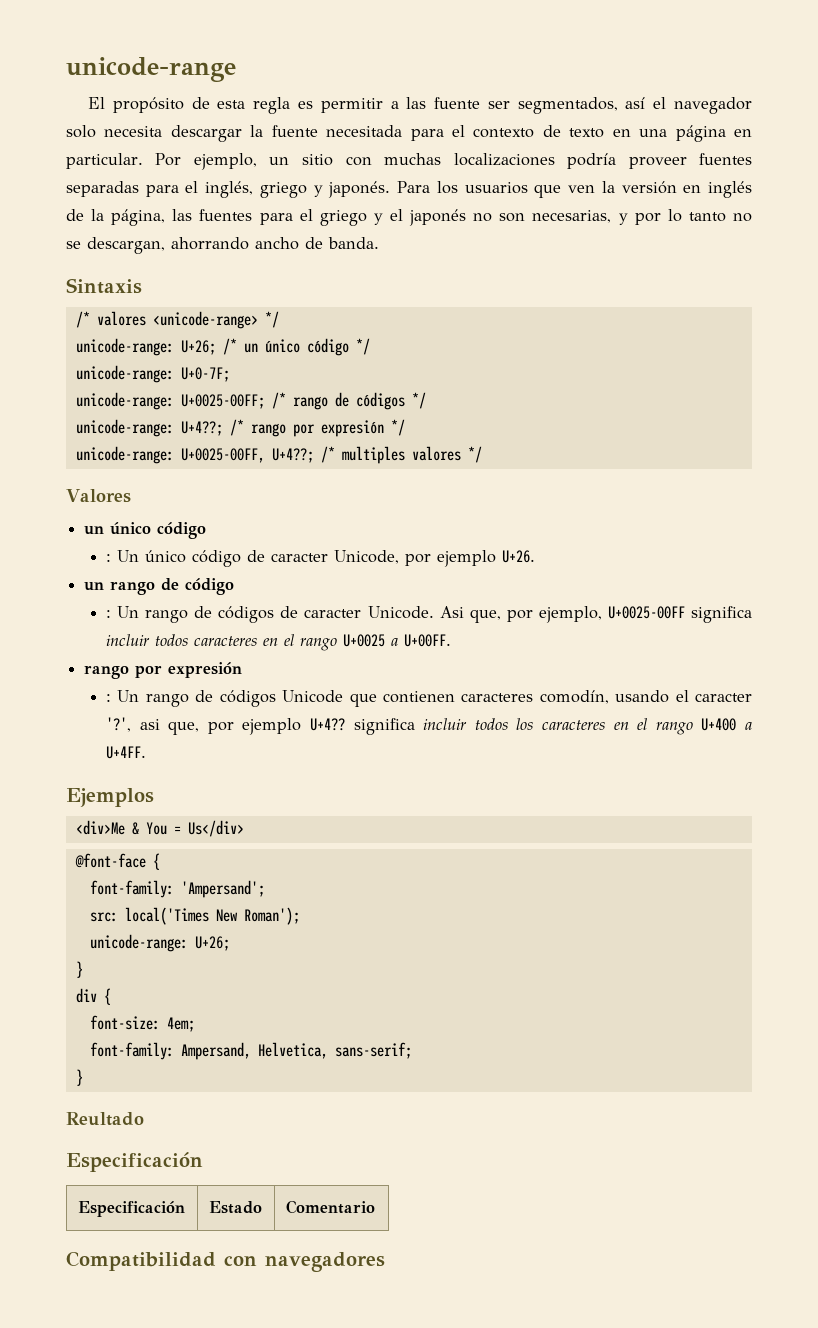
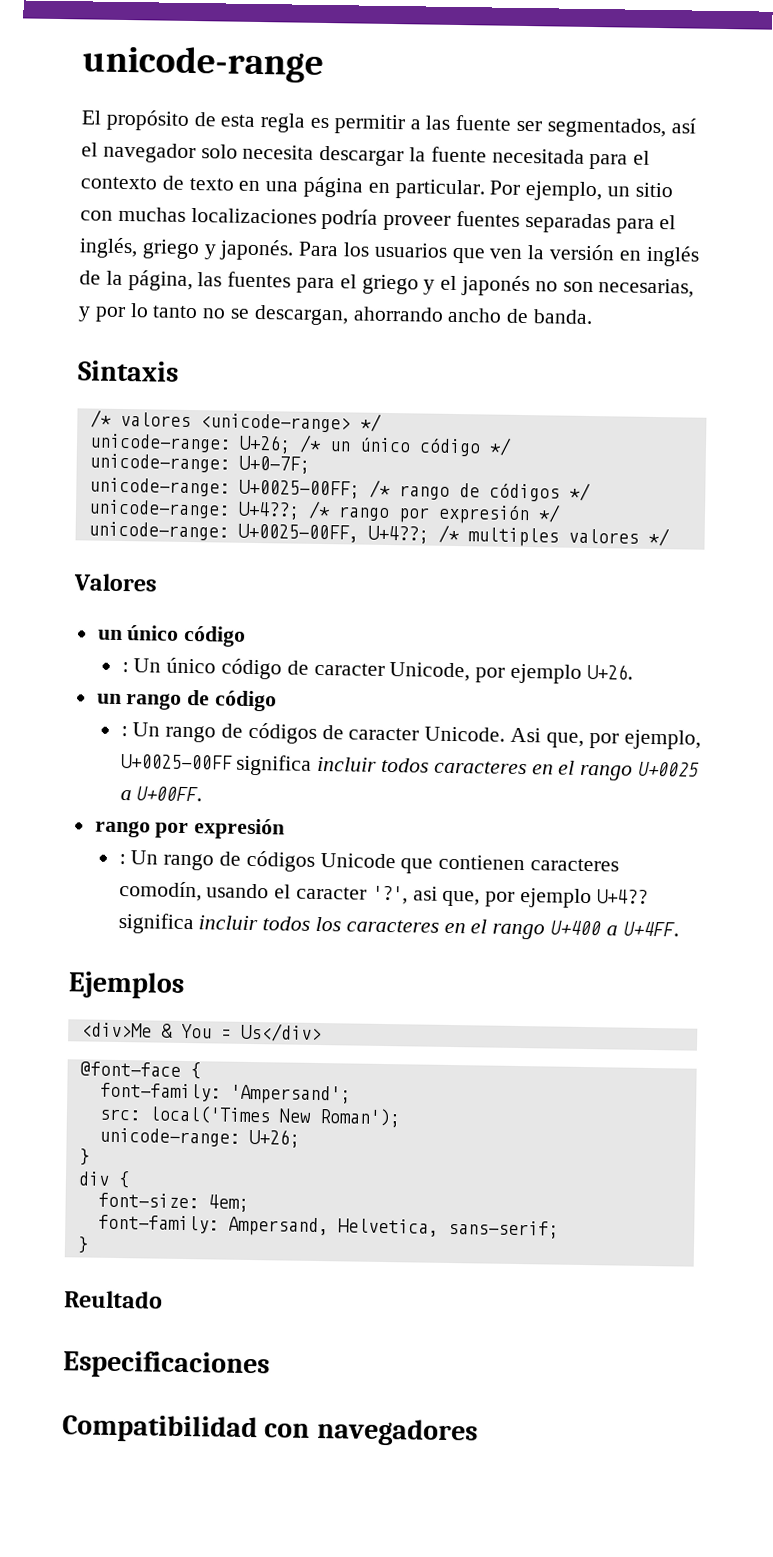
[66,1152,203,1172] [77,1201,185,1217] [208,1201,262,1214] [285,1200,375,1214] Especificación // Especificación | Estado | Comentario -> [62,1350,270,1380] Especificaciones

